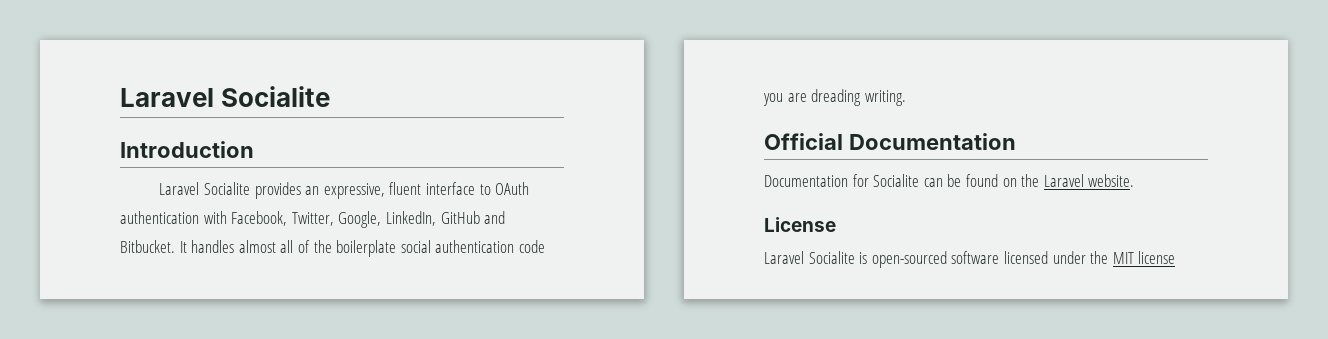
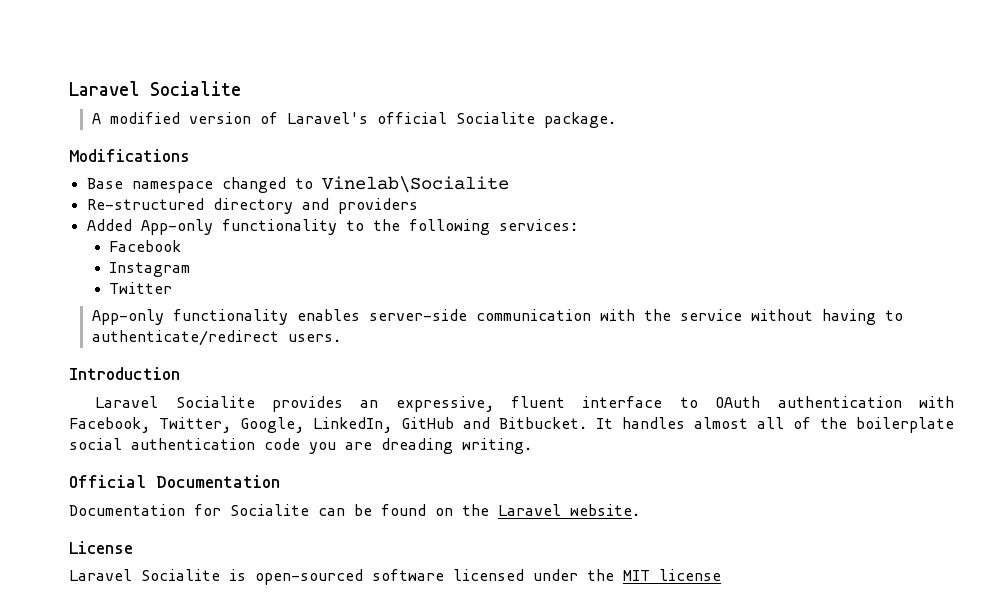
[120,86,331,107] Laravel Socialite -> [69,81,241,96] [91,112,616,128] [69,149,190,162] [86,176,509,193] [86,198,418,214] [86,219,578,235] [109,240,182,252] [109,262,191,277] [109,282,173,294] [91,309,903,325] [91,330,341,346] Laravel Socialite // A modified version of Laravel's official Socialite package. // Modifications // Base namespace changed to Vinelab\Socialite // Re-structured directory and providers // Added App-only functionality to the following services: // Facebook // Instagram // Twitter // App-only functionality enables server-side communication with the service without having to authenticate/redirect users.

